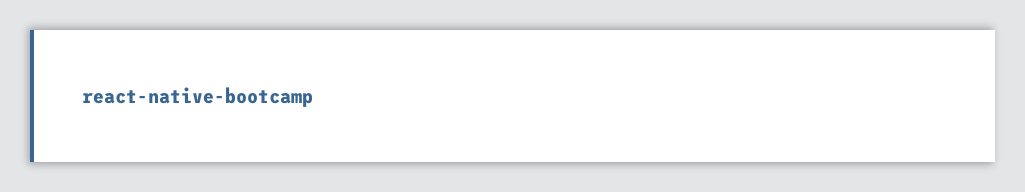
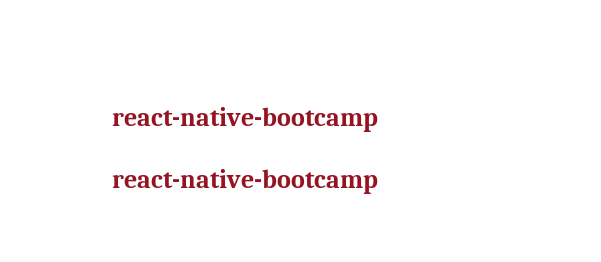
[82,87,313,107] react-native-bootcamp -> [112,107,378,132] [112,169,378,194] react-native-bootcamp // react-native-bootcamp

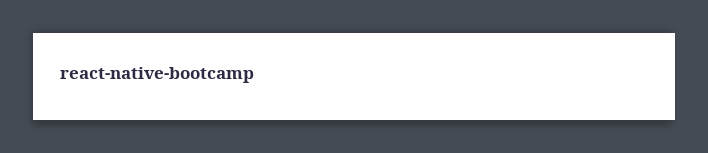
[112,107,378,132] [112,169,378,194] react-native-bootcamp // react-native-bootcamp -> [60,67,254,83] react-native-bootcamp

